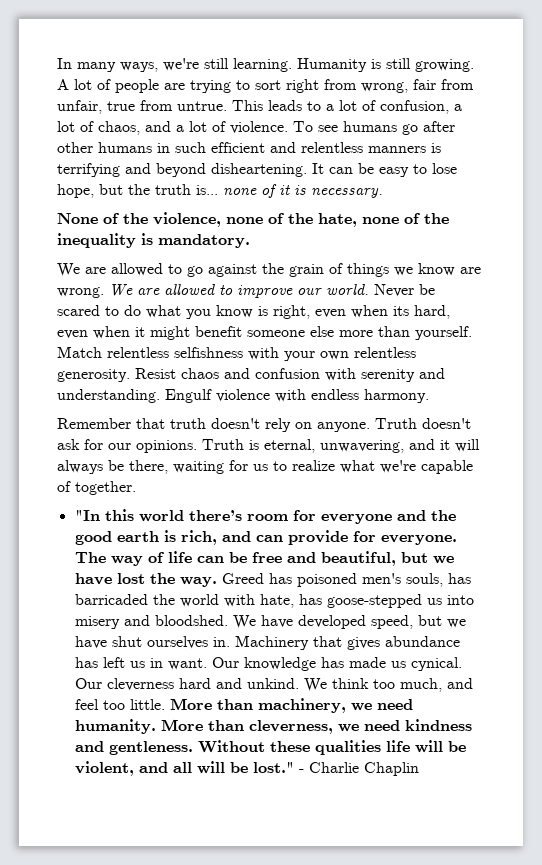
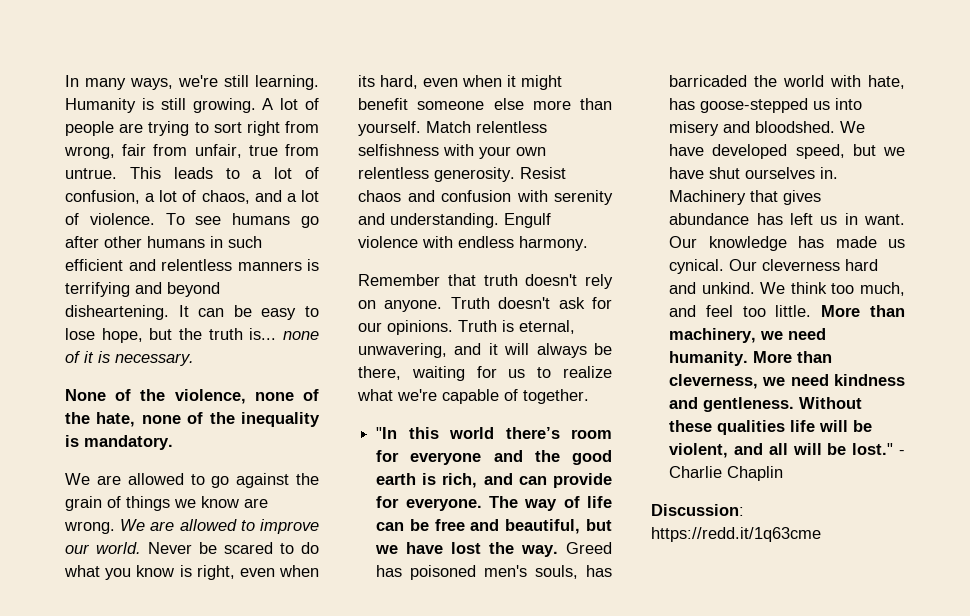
(419, 769) none -> [651,504,744,516] [651,527,821,542] // Discussion: https://redd.it/1q63cme

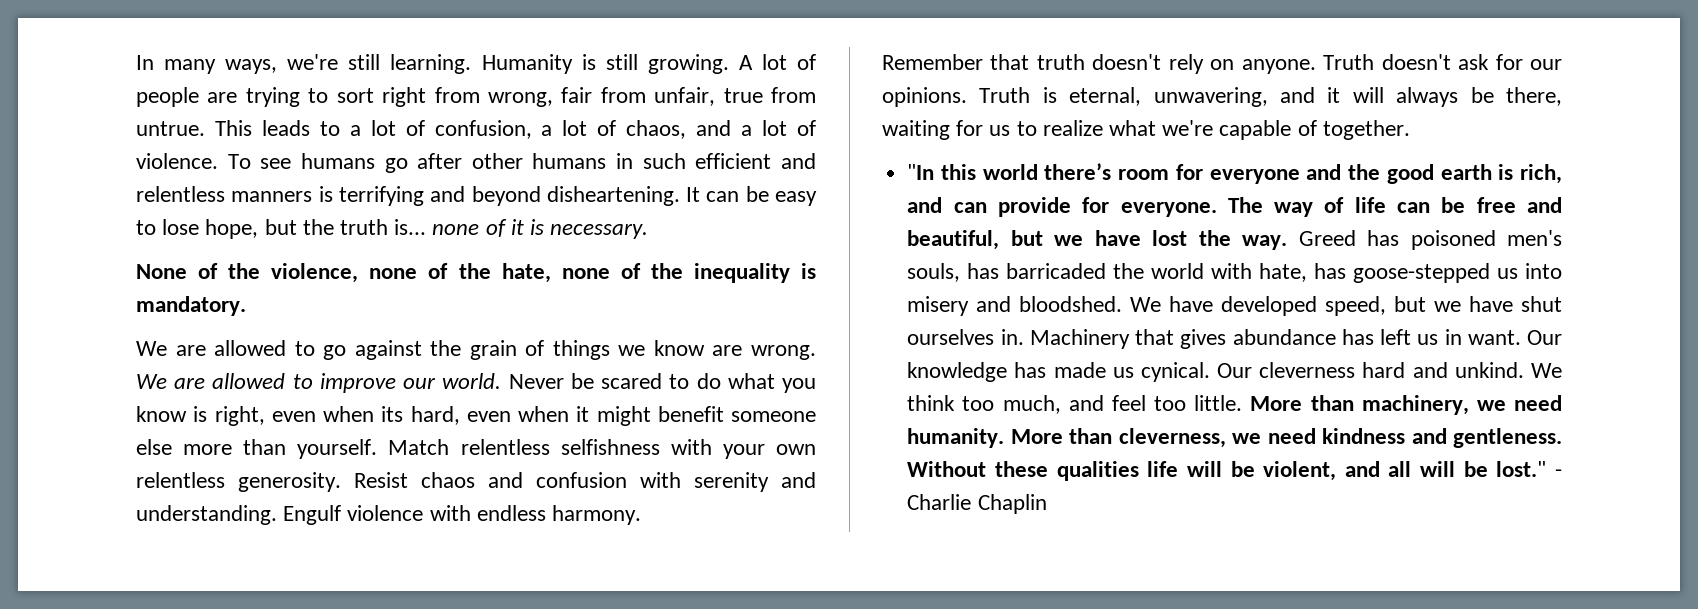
[651,504,744,516] [651,527,821,542] // Discussion: https://redd.it/1q63cme -> (1047, 504) none

